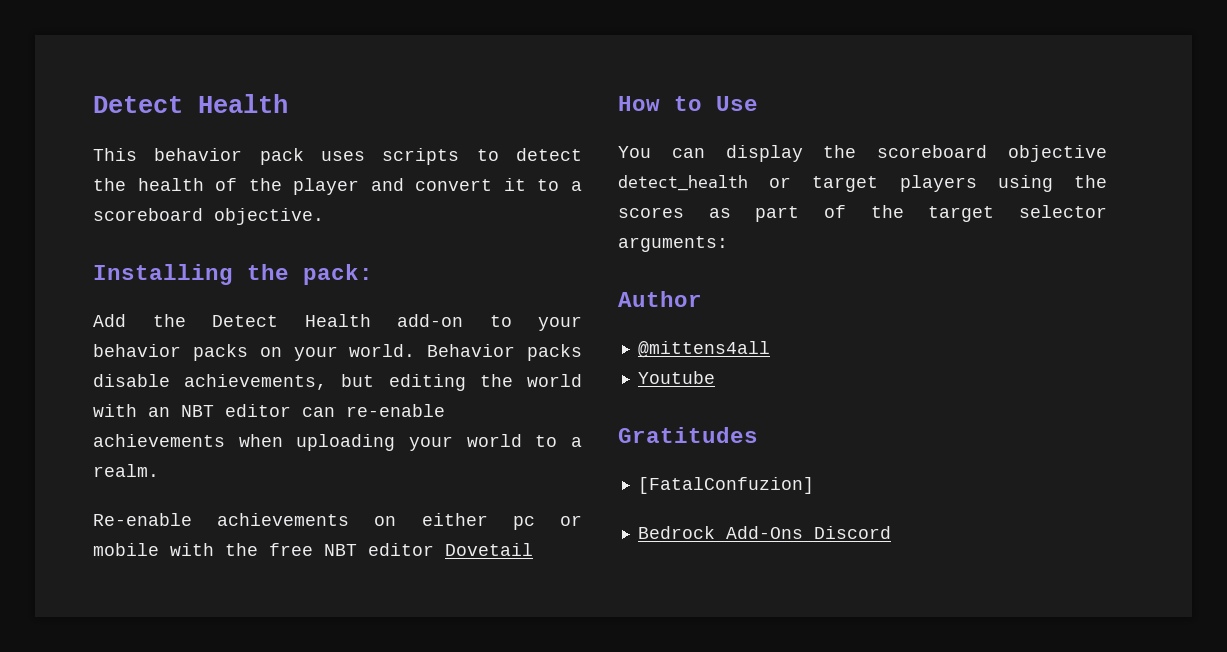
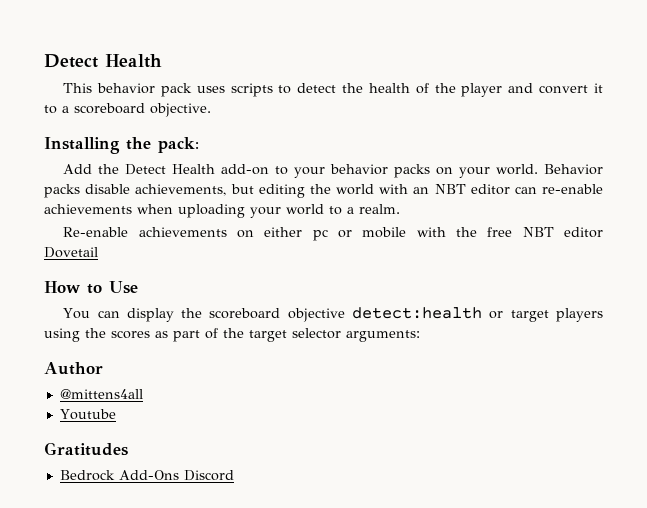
[618,175,748,191] detect_health -> [352,307,483,319] detect:health
[637,477,814,494] // [FatalConfuzion] -> (128, 449) none

